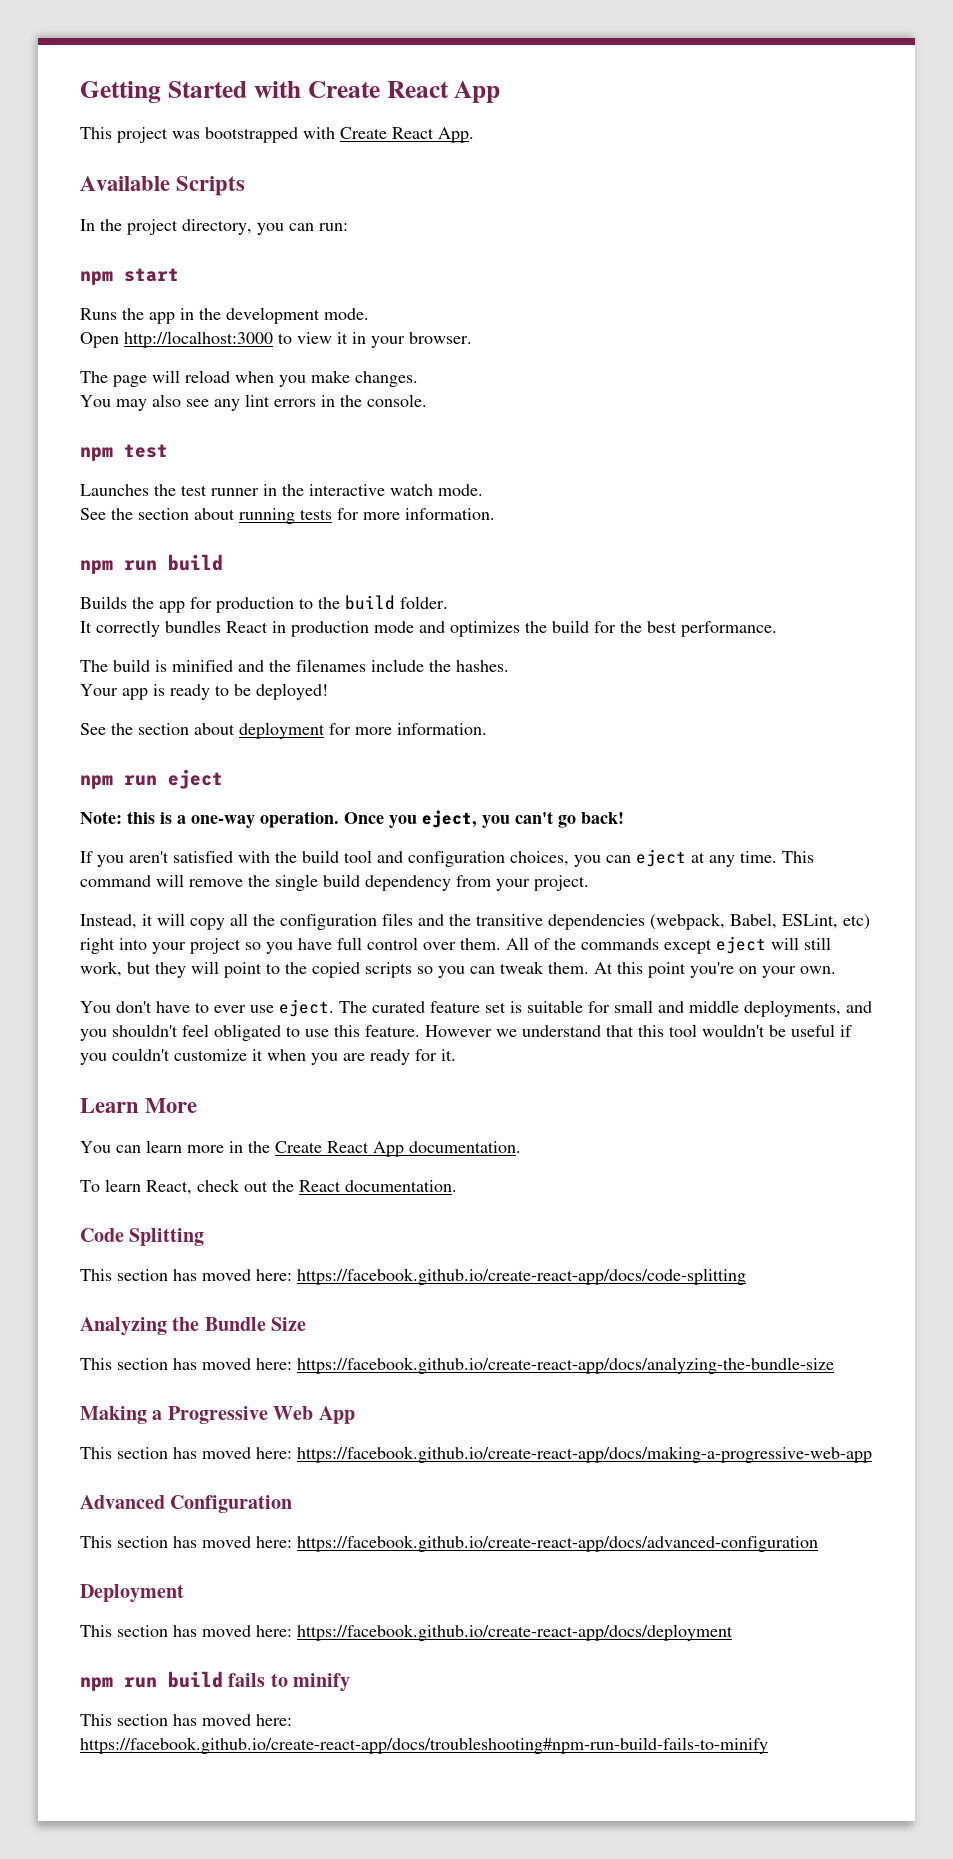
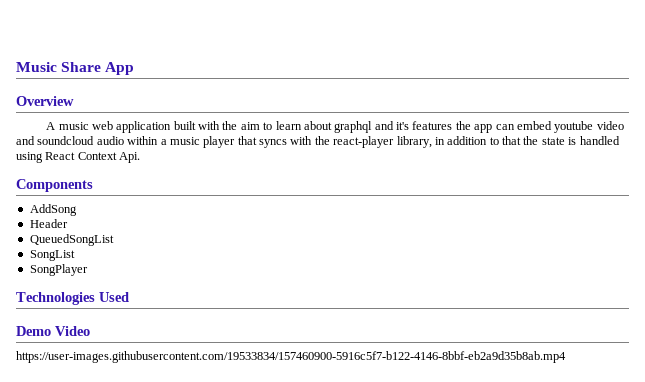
[80,81,501,103] [80,127,474,143] [80,176,246,196] [80,219,348,235] [80,268,179,285] [80,307,369,324] [80,331,472,348] [80,370,418,387] [80,394,427,411] [80,444,168,461] [80,484,483,496] [80,508,495,524] [80,554,223,574] [80,595,448,613] [80,620,777,637] [80,659,509,672] [80,683,328,700] [80,722,487,739] [80,769,223,789] [80,810,624,828] [80,849,814,867] [80,874,589,891] [80,913,870,930] [80,936,831,954] [80,961,836,978] [80,999,872,1017] [80,1024,852,1041] [80,1048,456,1065] [80,1098,198,1113] [80,1140,521,1157] [80,1179,457,1195] [80,1228,205,1246] [80,1268,746,1285] [80,1317,307,1336] [80,1357,834,1374] [80,1406,355,1424] [80,1446,872,1463] [80,1495,293,1513] [80,1535,818,1552] [80,1584,184,1603] [80,1624,733,1641] [80,1671,351,1692] [80,1714,292,1726] [80,1737,768,1754] Getting Started with Create React App // This project was bootstrapped with Create React App. // Available Scripts // In the project directory, you can run: // npm start // Runs the app in the development mode. // Open http://localhost:3000 to view it in your browser. // The page will reload when you make changes. // You may also see any lint errors in the console. // npm test // Launches the test runner in the interactive watch mode. // See the section about running tests for more information. // npm run build // Builds the app for production to the build folder. // It correctly bundles React in production mode and optimizes the build for the best performance. // The build is minified and the filenames include the hashes. // Your app is ready to be deployed! // See the section about deployment for more information. // npm run eject // Note: this is a one-way operation. Once you eject, you can't go back! // If you aren't satisfied with the build tool and configuration choices, you can eject at any time. This command will remove the single build dependency from your project. // Instead, it will copy all the configuration files and the transitive dependencies (webpack, Babel, ESLint, etc) right into your project so you have full control over them. All of the commands except eject will still work, but they will point to the copied scripts so you can tweak them. At this point you're on your own. // You don't have to ever use eject. The curated feature set is suitable for small and middle deployments, and you shouldn't feel obligated to use this feature. However we understand that this tool wouldn't be useful if you couldn't customize it when you are ready for it. // Learn More // You can learn more in the Create React App documentation. // To learn React, check out the React documentation. // Code Splitting // This section has moved here: https://facebook.github.io/create-react-app/docs/code-splitting // Analyzing the Bundle Size // This section has moved here: https://facebook.github.io/create-react-app/docs/analyzing-the-bundle-size // Making a Progressive Web App // This section has moved here: https://facebook.github.io/create-react-app/docs/making-a-progressive-web-app // Advanced Configuration // This section has moved here: https://facebook.github.io/create-react-app/docs/advanced-configuration // Deployment // This section has moved here: https://facebook.github.io/create-react-app/docs/deployment // npm run build fails to minify // This section has moved here: https://facebook.github.io/create-react-app/docs/troubleshooting#npm-run-build-fails-to-minify -> [16,62,135,75] [16,96,74,106] [46,121,624,133] [16,136,620,148] [16,152,141,163] [16,179,93,192] [29,204,77,216] [29,219,68,228] [29,234,114,246] [29,250,75,261] [29,264,88,276] [16,292,129,305] [16,326,90,336] [16,351,566,363] Music Share App // Overview // A music web application built with the aim to learn about graphql and it's features the app can embed youtube video and soundcloud audio within a music player that syncs with the react-player library, in addition to that the state is handled using React Context Api. // Components // AddSong // Header // QueuedSongList // SongList // SongPlayer // Technologies Used // Demo Video // https://user-images.githubusercontent.com/19533834/157460900-5916c5f7-b122-4146-8bbf-eb2a9d35b8ab.mp4

